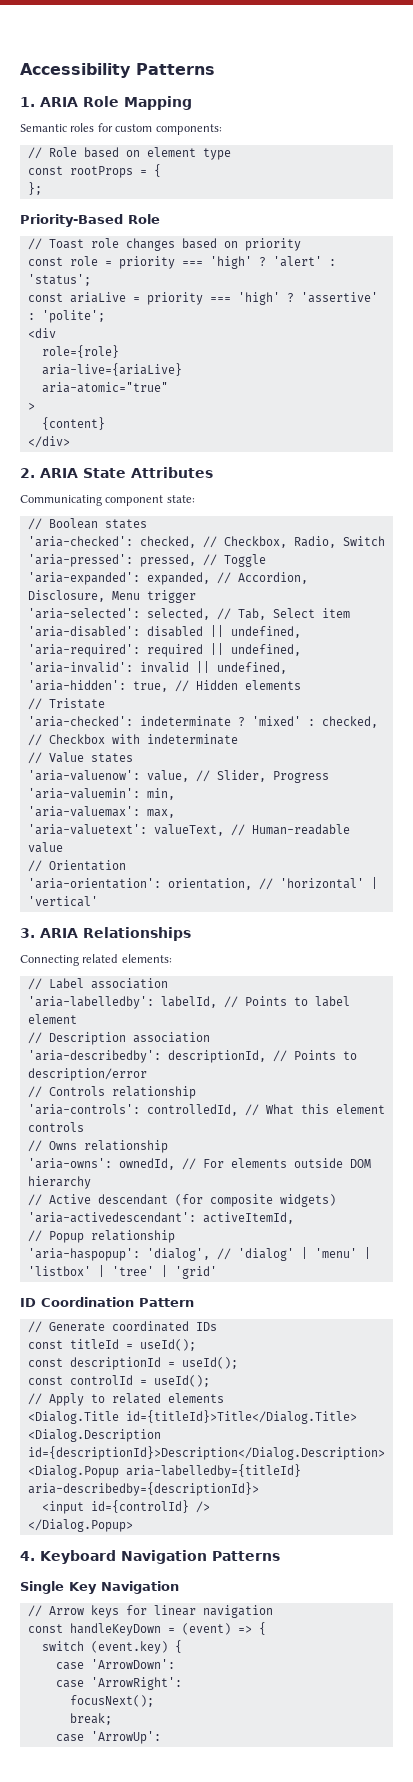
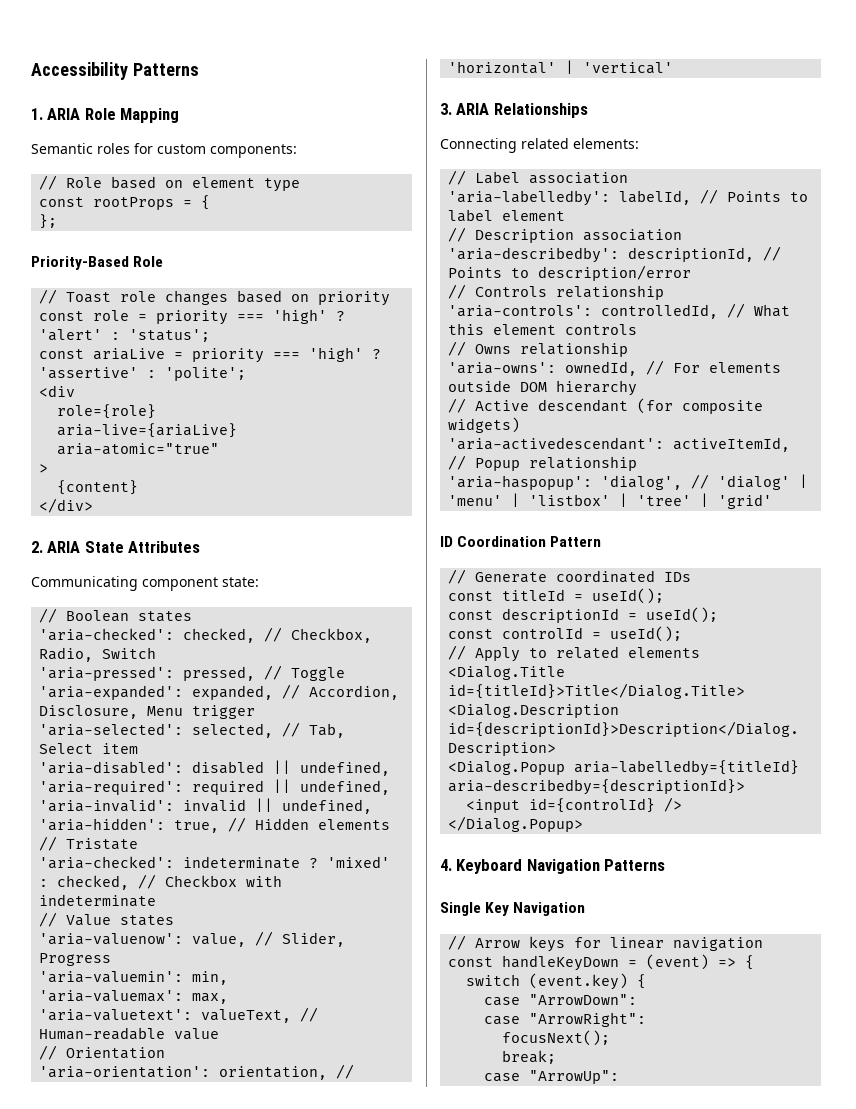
[90,1659,175,1669] [55,1677,182,1690] 'ArrowDown': // case 'ArrowRight': -> [529,994,638,1005] [484,1012,647,1027] "ArrowDown": // case "ArrowRight":
[90,1731,161,1744] 'ArrowUp': -> [529,1070,620,1084] "ArrowUp":

